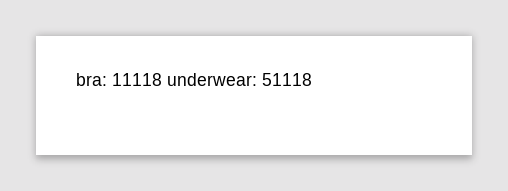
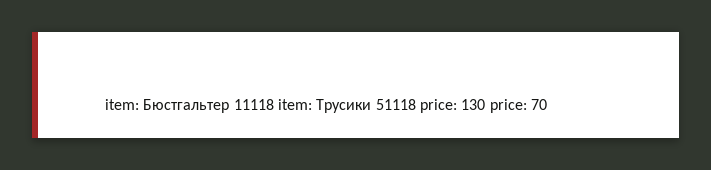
[76,73,312,86] bra: 11118 underwear: 51118 -> [105,99,547,113] item: Бюстгальтер 11118 item: Трусики 51118 price: 130 price: 70

